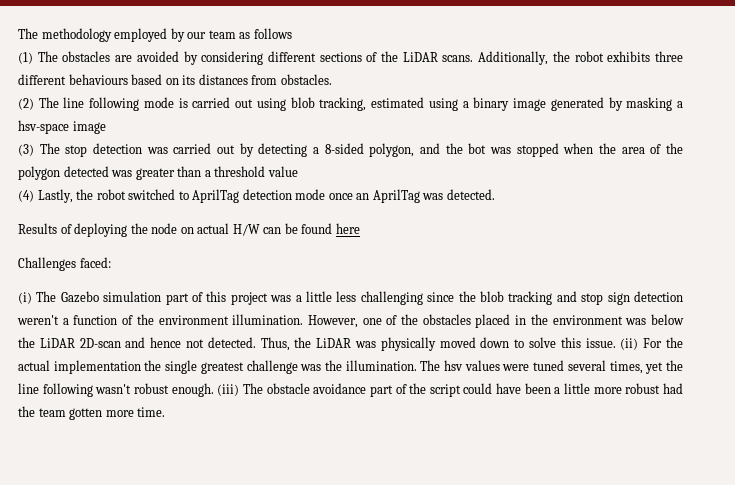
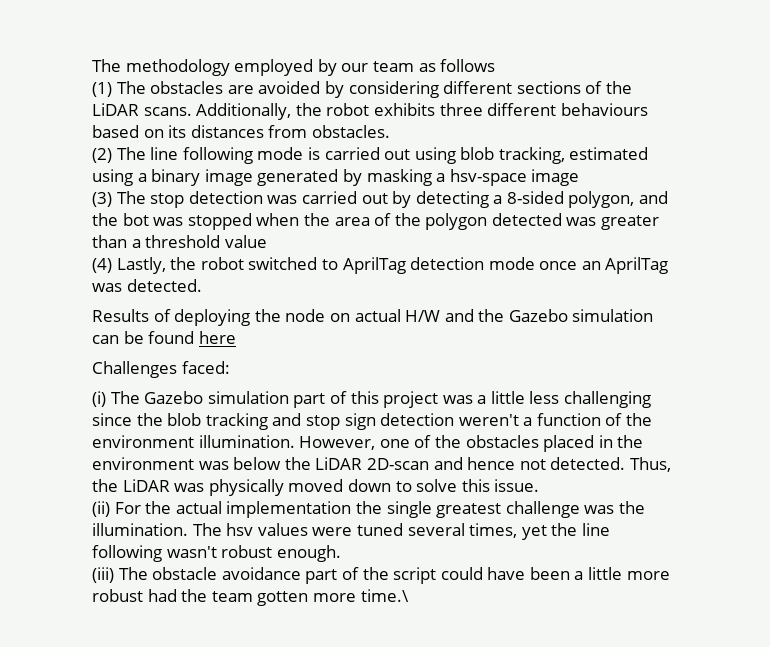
(260, 230) none -> [444,309,654,322] and the Gazebo simulation
(616, 343) none -> (540, 485) //
(214, 390) none -> (341, 553) //
[137,407,166,417] time. -> [360,589,409,602] time.\

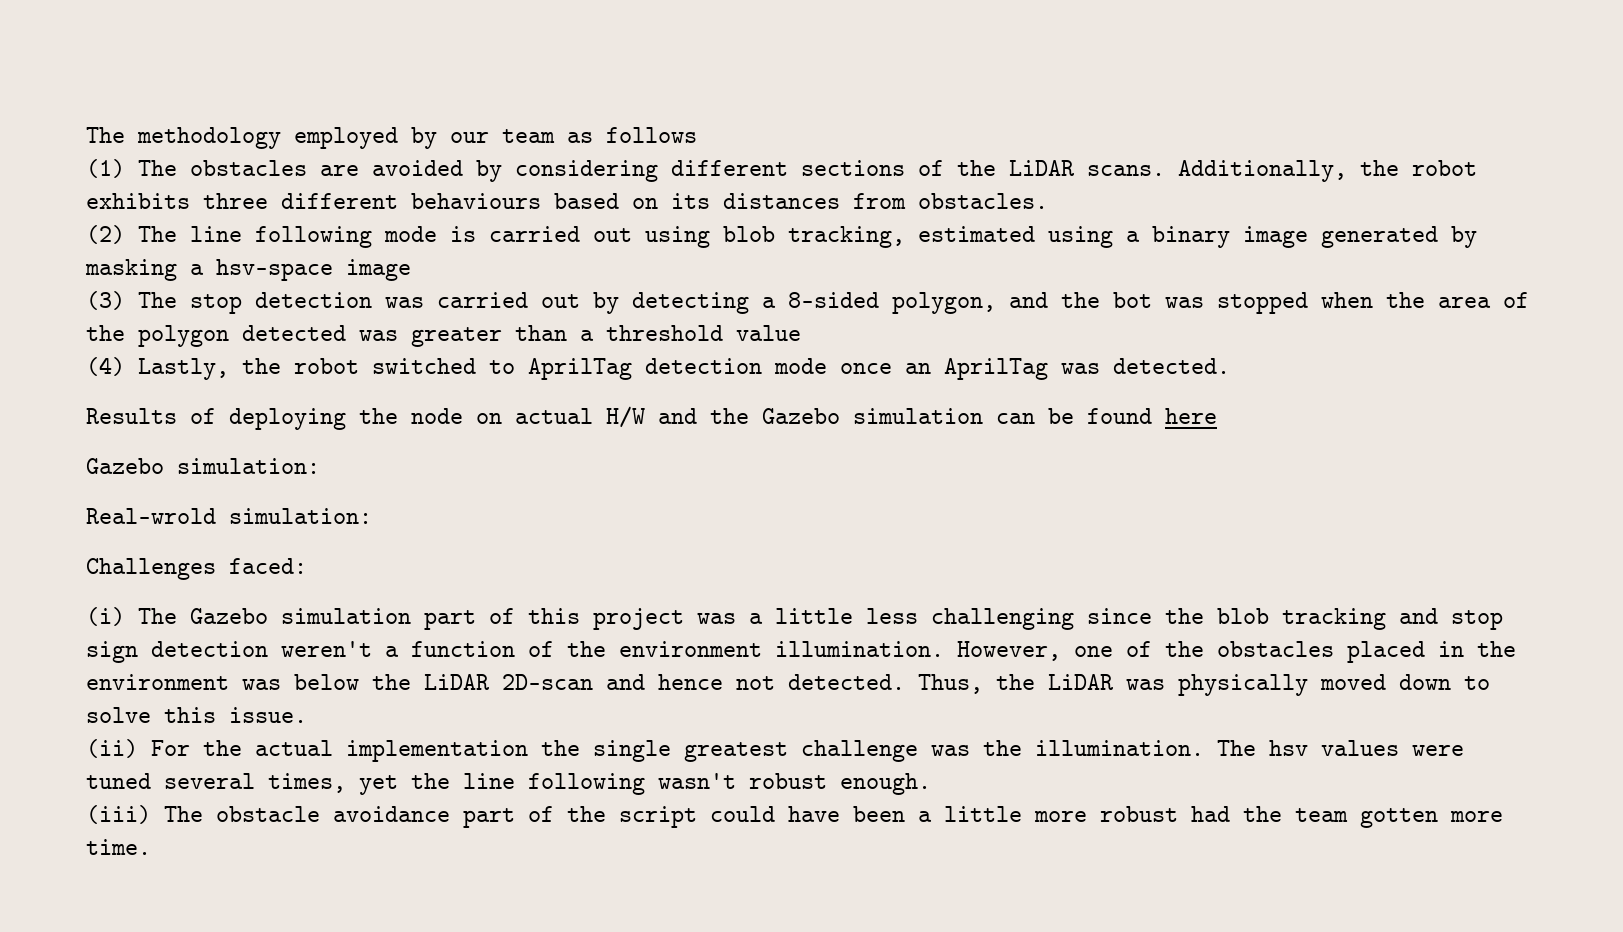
(236, 337) none -> [86,458,320,474] [86,508,372,524] // Gazebo simulation: // Real-wrold simulation:
[360,589,409,602] time.\ -> [86,839,151,855] time.

